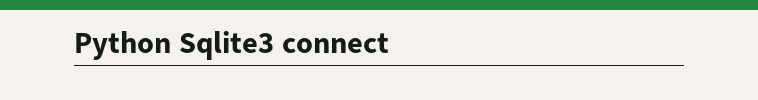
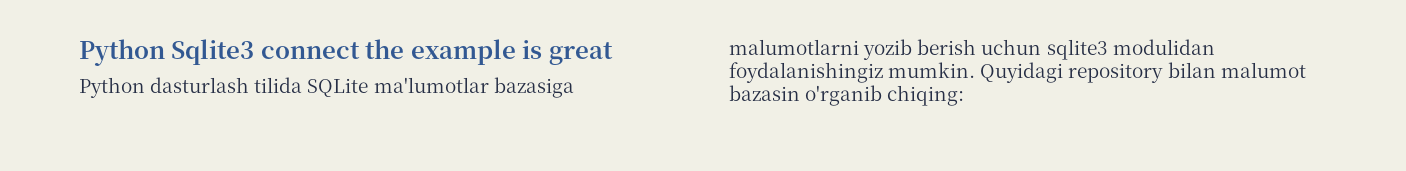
(390, 43) none -> [365,39,613,65] [79,77,574,98] [729,39,1215,60] [729,62,1306,83] [729,85,965,106] the example is great // Python dasturlash tilida SQLite ma'lumotlar bazasiga malumotlarni yozib berish uchun sqlite3 modulidan foydalanishingiz mumkin. Quyidagi repository bilan malumot bazasin o'rganib chiqing:

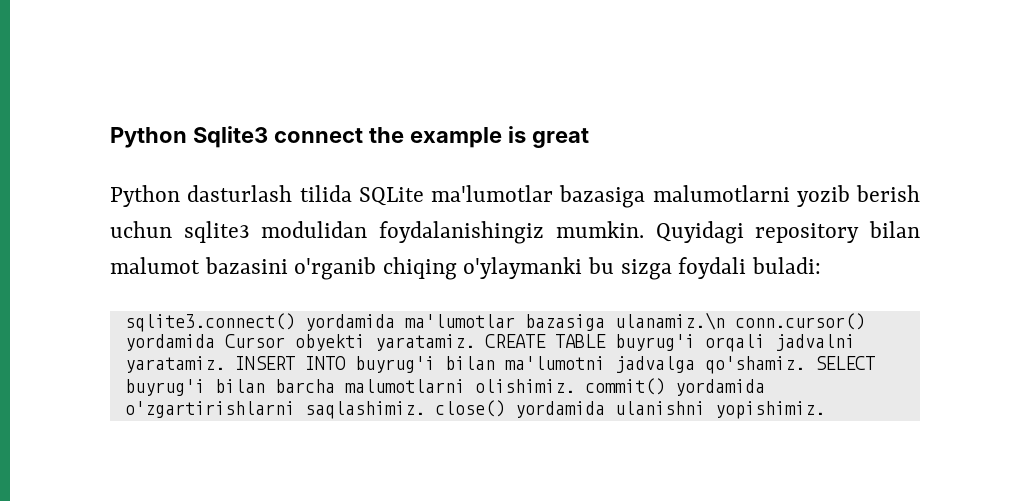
[729,85,965,106] bazasin o'rganib chiqing: -> [204,257,821,280] [124,312,865,332] [124,334,855,352] [124,356,875,374] [124,378,765,396] [124,400,825,419] bazasini o'rganib chiqing o'ylaymanki bu sizga foydali buladi: // sqlite3.connect() yordamida ma'lumotlar bazasiga ulanamiz.\n conn.cursor() yordamida Cursor obyekti yaratamiz. CREATE TABLE buyrug'i orqali jadvalni yaratamiz. INSERT INTO buyrug'i bilan ma'lumotni jadvalga qo'shamiz. SELECT buyrug'i bilan barcha malumotlarni olishimiz. commit() yordamida o'zgartirishlarni saqlashimiz. close() yordamida ulanishni yopishimiz.

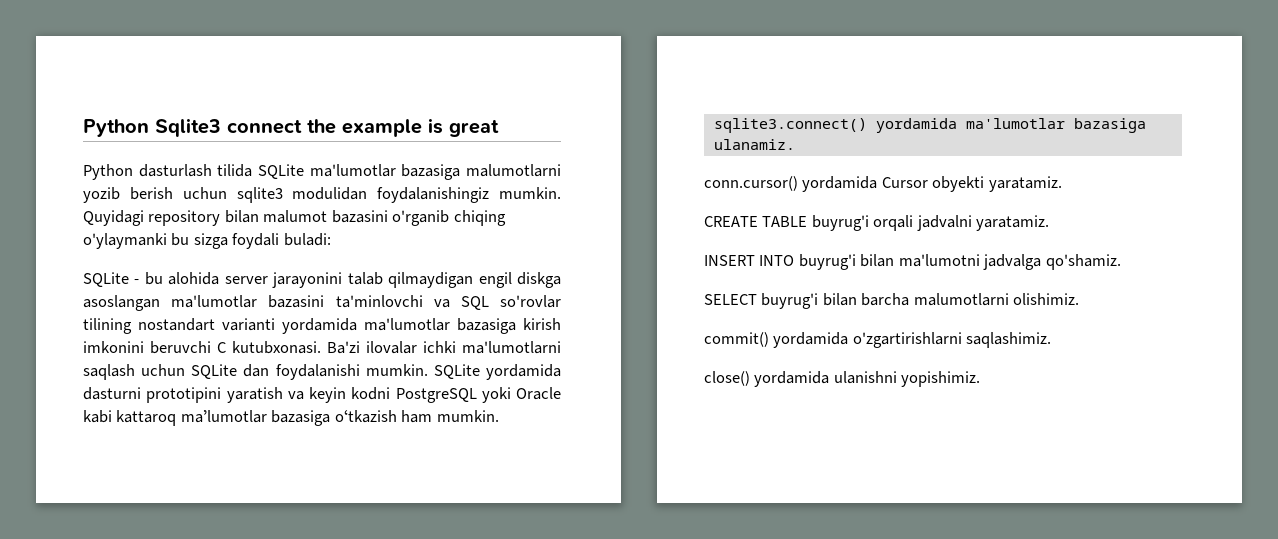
(821, 265) none -> [83,272,562,288] [83,295,561,311] [83,318,561,334] [83,341,561,354] [83,364,561,380] [83,387,561,403] [83,410,499,426] // SQLite - bu alohida server jarayonini talab qilmaydigan engil diskga asoslangan ma'lumotlar bazasini ta'minlovchi va SQL so'rovlar tilining nostandart varianti yordamida ma'lumotlar bazasiga kirish imkonini beruvchi C kutubxonasi. Ba'zi ilovalar ichki ma'lumotlarni saqlash uchun SQLite dan foydalanishi mumkin. SQLite yordamida dasturni prototipini yaratish va keyin kodni PostgreSQL yoki Oracle kabi kattaroq maʼlumotlar bazasiga oʻtkazish ham mumkin.
[614,312,725,330] ulanamiz.\n -> [713,139,795,150] ulanamiz. //
(475, 342) none -> (1062, 184) //
(225, 364) none -> (1050, 223) //
(805, 365) none -> (1121, 262) //
(575, 386) none -> (1080, 299) //
(425, 410) none -> (1052, 340) //

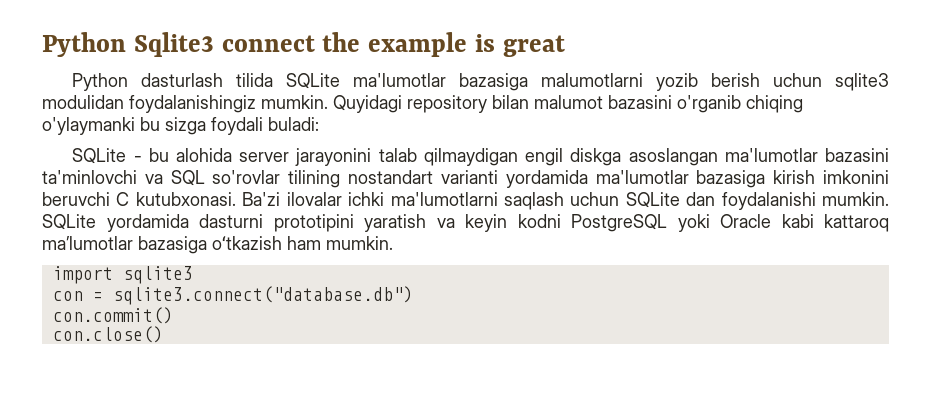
[713,118,1146,133] [713,139,795,150] [704,176,1062,192] [704,215,1050,231] [704,254,1121,270] [704,293,1080,309] [704,332,1052,348] [704,371,981,387] sqlite3.connect() yordamida ma'lumotlar bazasiga ulanamiz. // conn.cursor() yordamida Cursor obyekti yaratamiz. // CREATE TABLE buyrug'i orqali jadvalni yaratamiz. // INSERT INTO buyrug'i bilan ma'lumotni jadvalga qo'shamiz. // SELECT buyrug'i bilan barcha malumotlarni olishimiz. // commit() yordamida o'zgartirishlarni saqlashimiz. // close() yordamida ulanishni yopishimiz. -> [52,266,193,284] [52,286,413,305] [52,307,173,324] [52,326,163,343] import sqlite3 // con = sqlite3.connect("database.db") // con.commit() // con.close()

